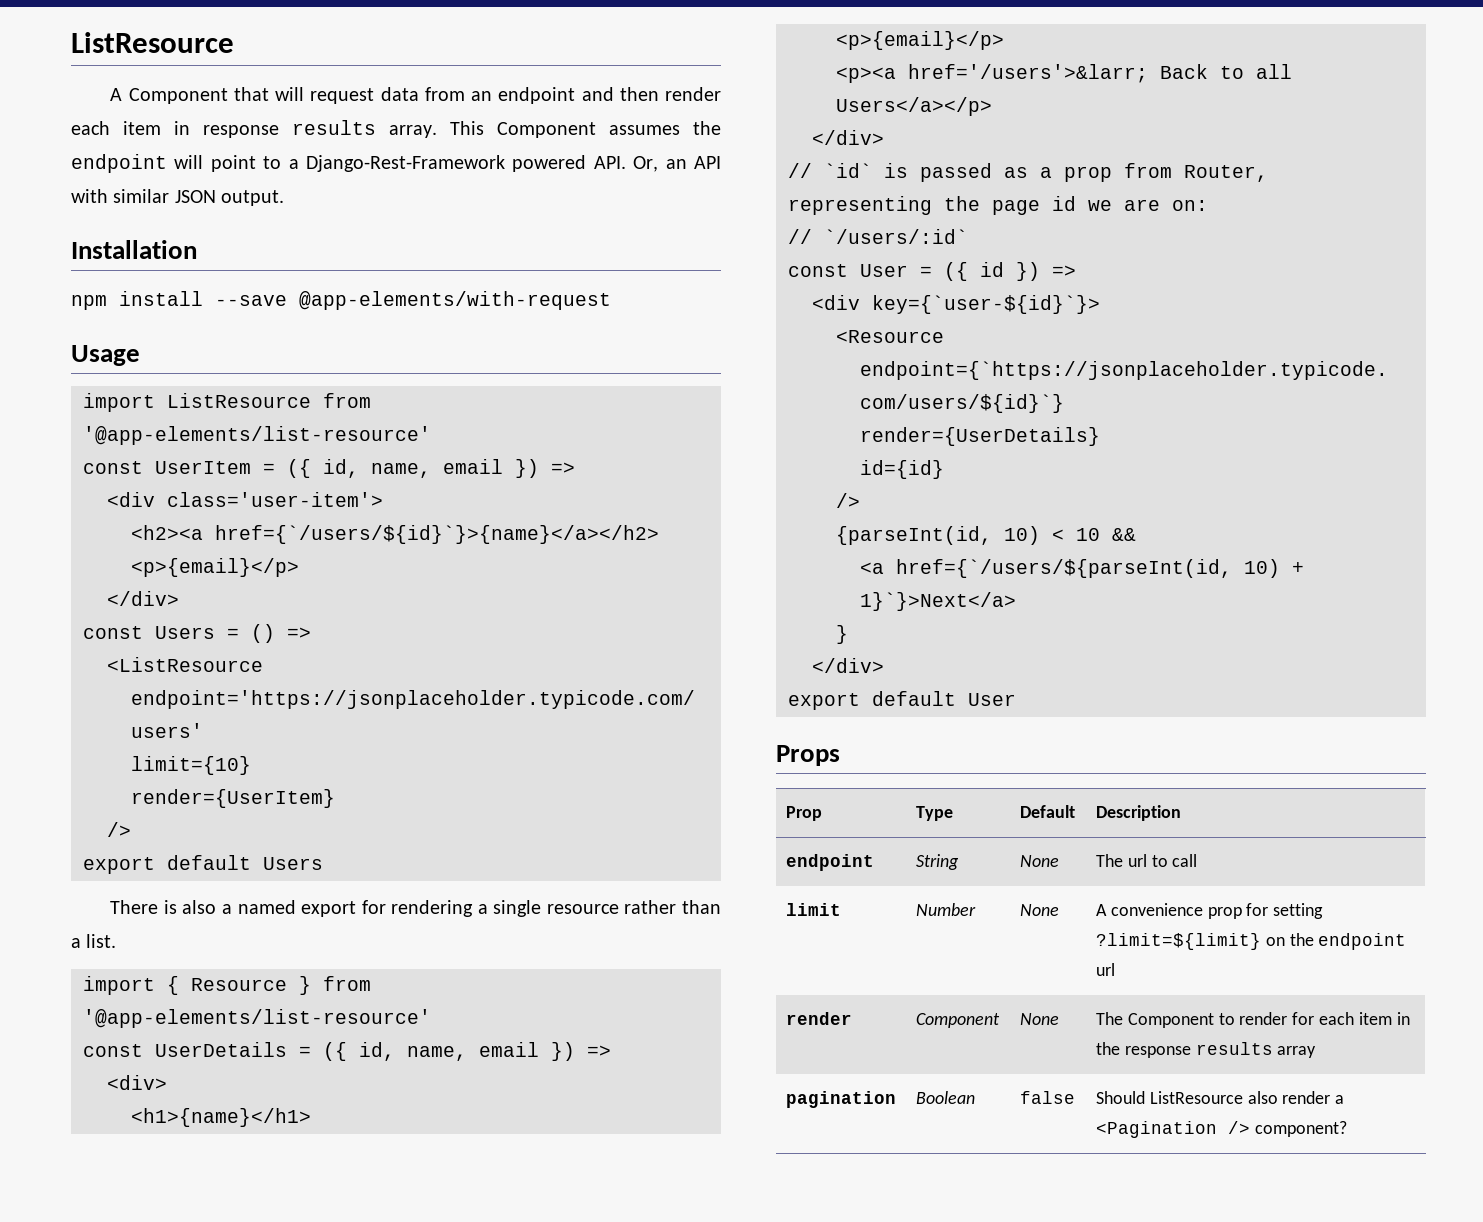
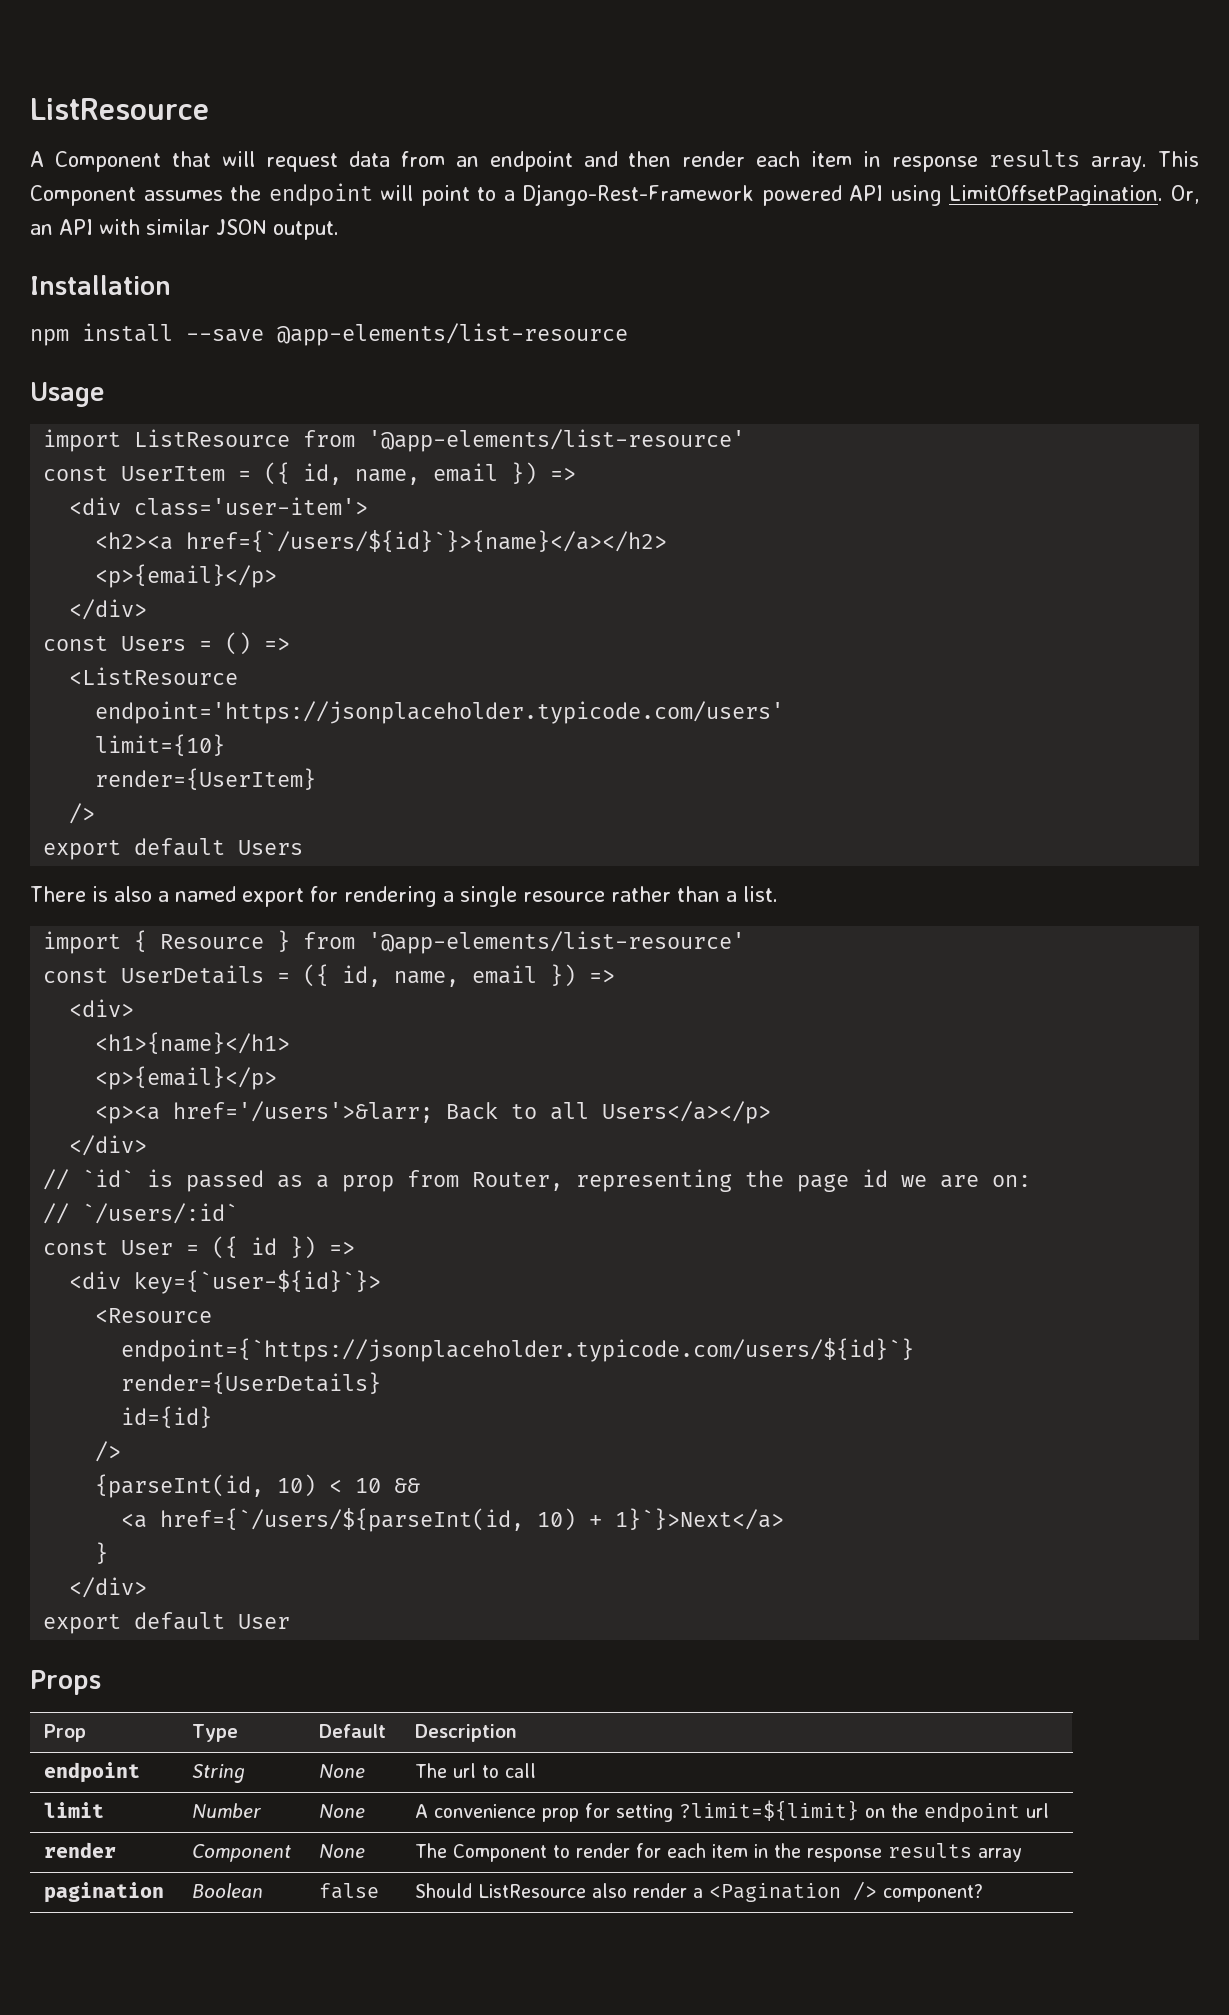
[593,156,626,169] API. -> [849,185,1164,206] API using LimitOffsetPagination.
[299,291,611,310] @app-elements/with-request -> [277,323,628,346] @app-elements/list-resource

